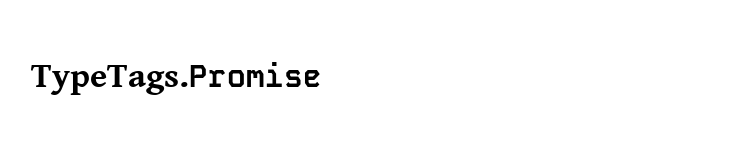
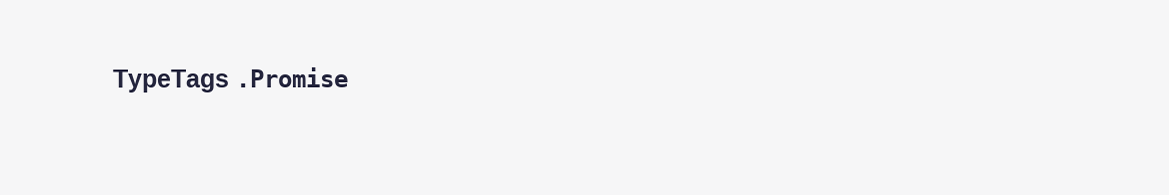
[31,62,322,95] TypeTags.Promise -> [112,67,348,93] TypeTags .Promise

